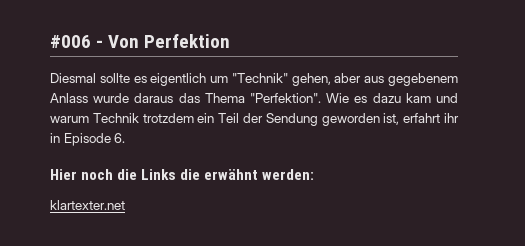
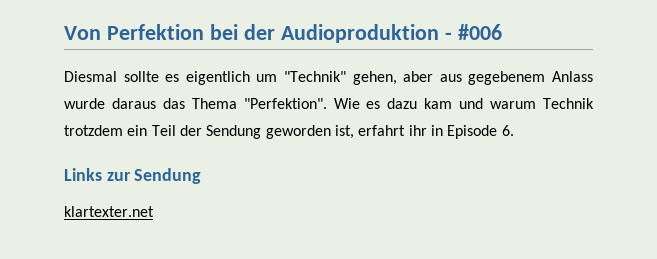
[50,35,104,48] #006 - -> (64, 33) none
(231, 41) none -> [209,24,502,43] bei der Audioproduktion - #006
[50,169,315,180] Hier noch die Links die erwähnt werden: -> [64,168,202,184] Links zur Sendung

